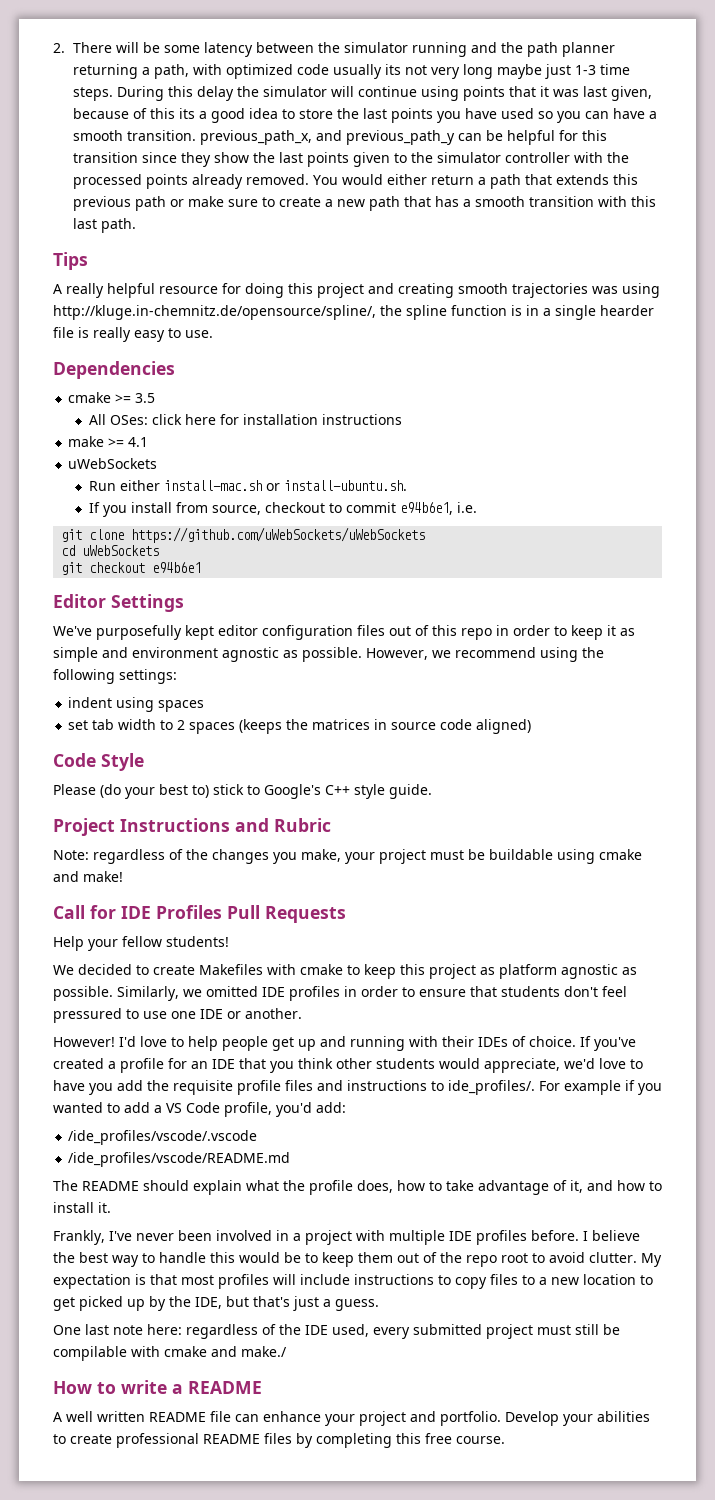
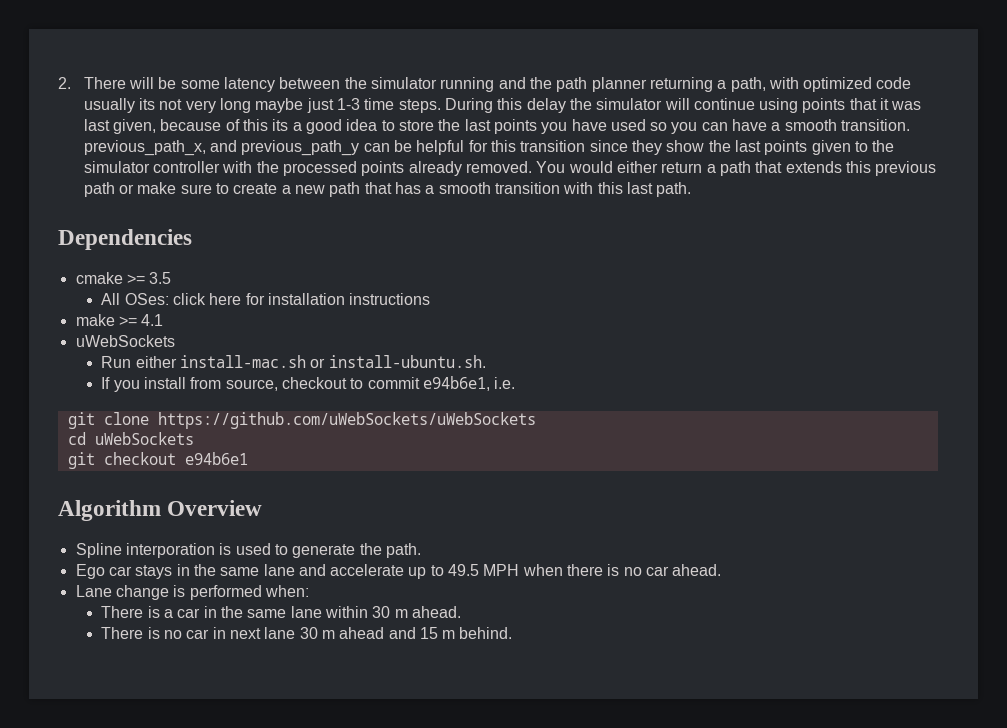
[53,252,88,270] [53,283,660,298] [53,305,654,320] [53,327,213,342] // Tips // A really helpful resource for doing this project and creating smooth trajectories was using http://kluge.in-chemnitz.de/opensource/spline/, the spline function is in a single hearder file is really easy to use. -> (692, 189) none
[53,594,184,612] [53,625,635,640] [53,647,604,662] [53,669,177,684] [68,697,205,712] [68,719,532,734] [53,753,144,771] [53,784,432,799] [53,818,331,836] [53,849,642,864] [53,871,123,882] [53,905,346,923] [53,936,229,951] [53,964,637,979] [53,986,627,1001] [53,1008,302,1023] [53,1036,636,1051] [53,1058,643,1073] [53,1080,662,1095] [53,1102,346,1117] [68,1130,258,1145] [68,1152,291,1167] [53,1180,662,1195] [53,1202,111,1213] [53,1230,640,1245] [53,1252,662,1267] [53,1274,653,1289] [53,1296,379,1311] [53,1324,620,1339] [53,1346,287,1361] [53,1380,262,1394] [53,1411,650,1426] [53,1433,505,1448] Editor Settings // We've purposefully kept editor configuration files out of this repo in order to keep it as simple and environment agnostic as possible. However, we recommend using the following settings: // indent using spaces // set tab width to 2 spaces (keeps the matrices in source code aligned) // Code Style // Please (do your best to) stick to Google's C++ style guide. // Project Instructions and Rubric // Note: regardless of the changes you make, your project must be buildable using cmake and make! // Call for IDE Profiles Pull Requests // Help your fellow students! // We decided to create Makefiles with cmake to keep this project as platform agnostic as possible. Similarly, we omitted IDE profiles in order to ensure that students don't feel pressured to use one IDE or another. // However! I'd love to help people get up and running with their IDEs of choice. If you've created a profile for an IDE that you think other students would appreciate, we'd love to have you add the requisite profile files and instructions to ide_profiles/. For example if you wanted to add a VS Code profile, you'd add: // /ide_profiles/vscode/.vscode // /ide_profiles/vscode/README.md // The README should explain what the profile does, how to take advantage of it, and how to install it. // Frankly, I've never been involved in a project with multiple IDE profiles before. I believe the best way to handle this would be to keep them out of the repo root to avoid clutter. My expectation is that most profiles will include instructions to copy files to a new location to get picked up by the IDE, but that's just a guess. // One last note here: regardless of the IDE used, every submitted project must still be compilable with cmake and make./ // How to write a README // A well written README file can enhance your project and portfolio. Develop your abilities to create professional README files by completing this free course. -> [58,500,263,521] [75,543,421,558] [75,564,722,579] [75,585,309,600] [101,606,461,618] [101,627,513,639] Algorithm Overview // Spline interporation is used to generate the path. // Ego car stays in the same lane and accelerate up to 49.5 MPH when there is no car ahead. // Lane change is performed when: // There is a car in the same lane within 30 m ahead. // There is no car in next lane 30 m ahead and 15 m behind.

